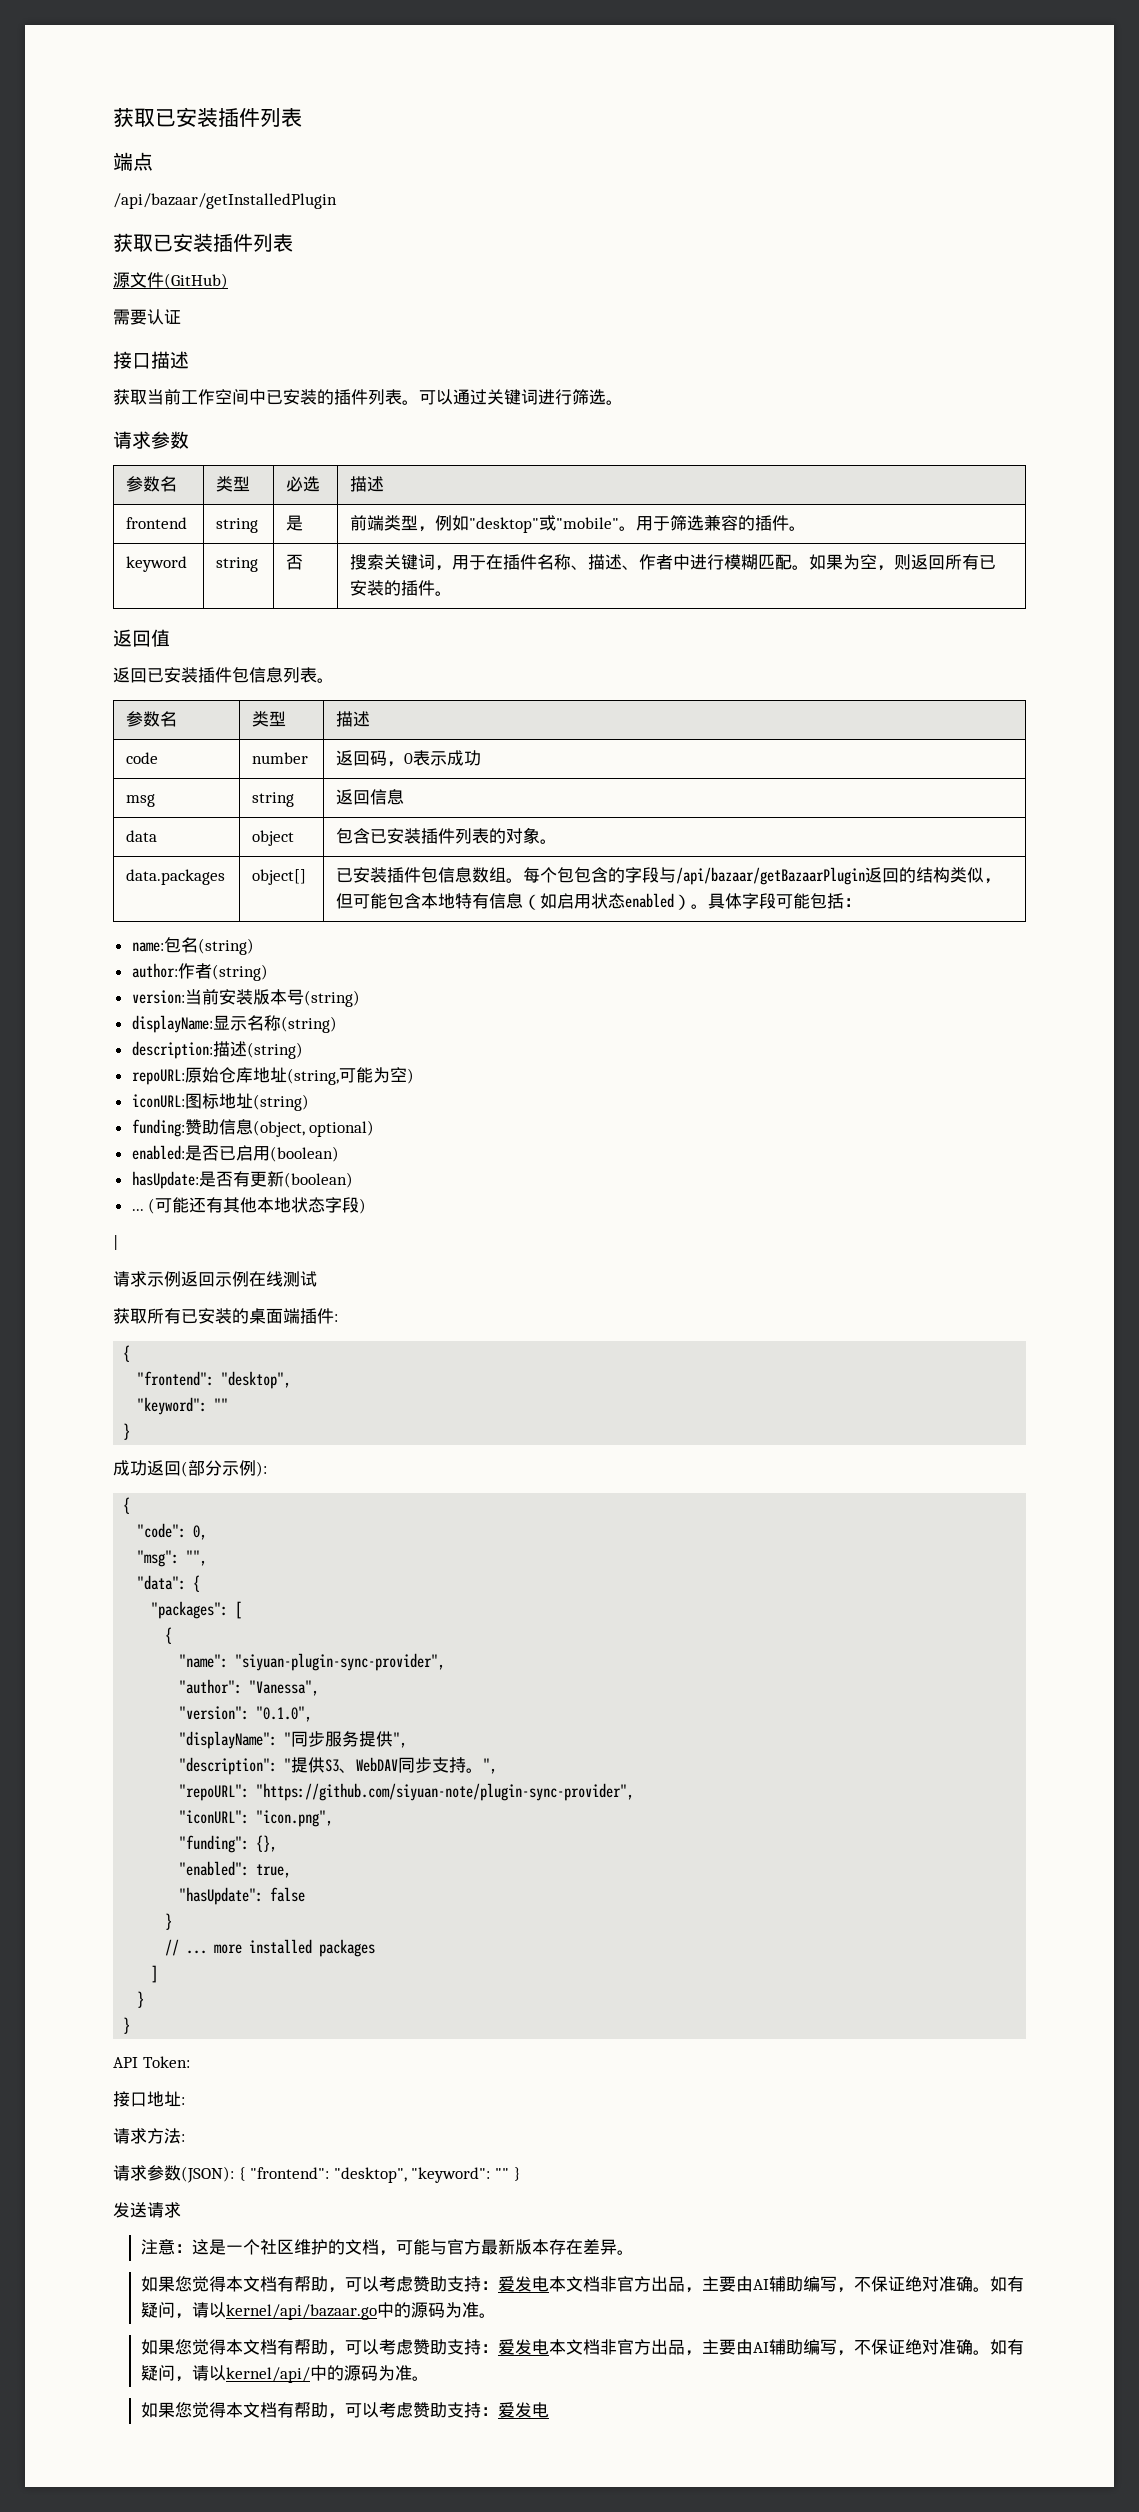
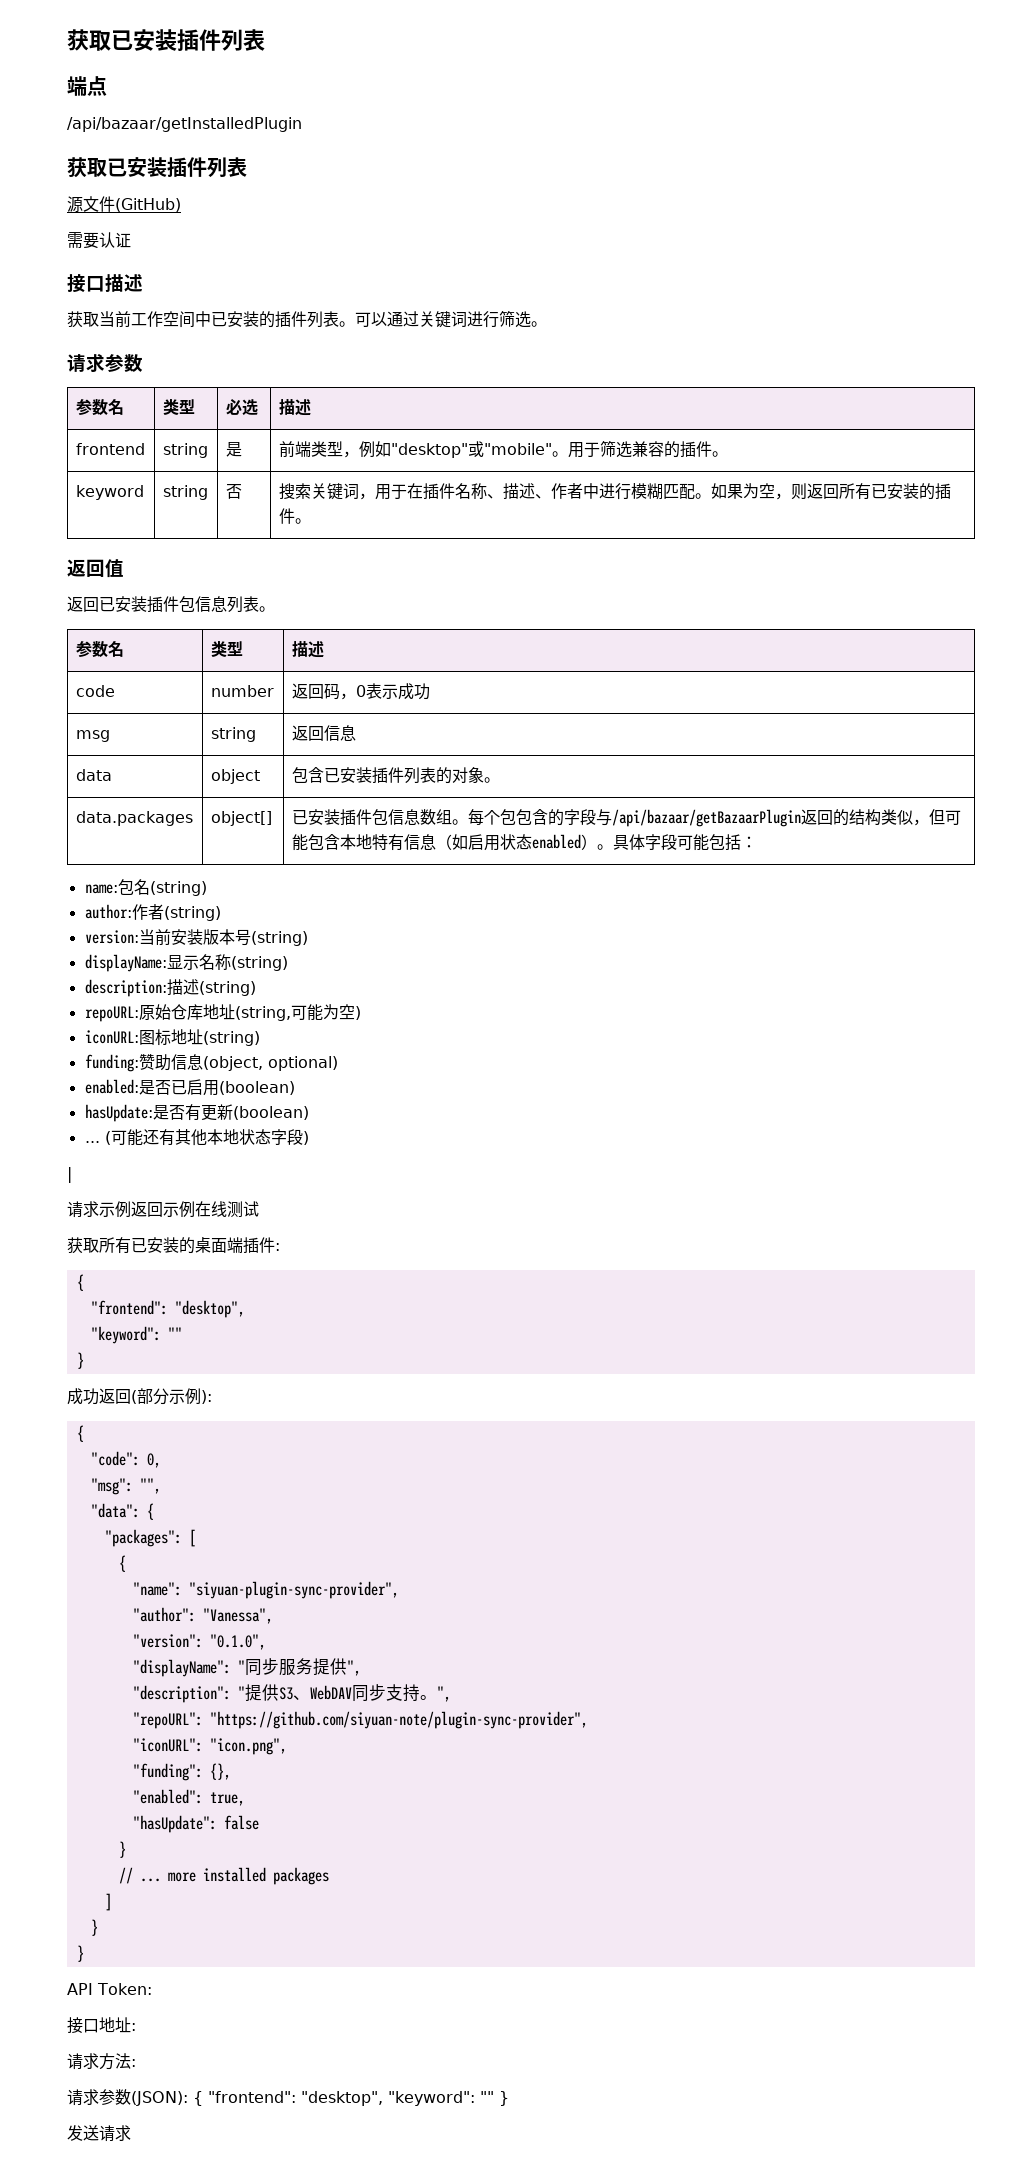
[140,2239,634,2256] [140,2276,1024,2293] [140,2302,496,2320] [140,2339,1024,2356] [140,2365,429,2383] [140,2402,549,2419] // 注意：这是一个社区维护的文档，可能与官方最新版本存在差异。 // 如果您觉得本文档有帮助，可以考虑赞助支持：爱发电本文档非官方出品，主要由AI辅助编写，不保证绝对准确。如有疑问，请以kernel/api/bazaar.go中的源码为准。 // 如果您觉得本文档有帮助，可以考虑赞助支持：爱发电本文档非官方出品，主要由AI辅助编写，不保证绝对准确。如有疑问，请以kernel/api/中的源码为准。 // 如果您觉得本文档有帮助，可以考虑赞助支持：爱发电 -> (131, 2133) none

